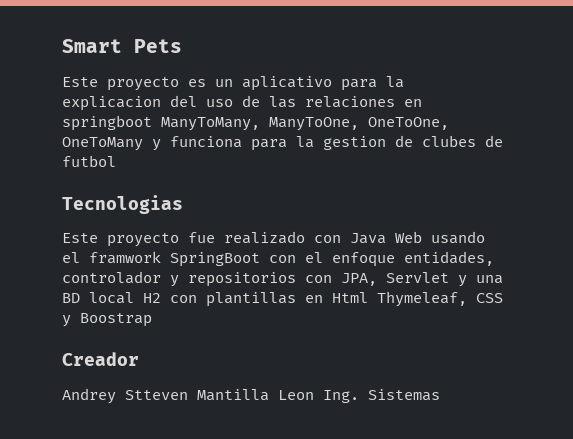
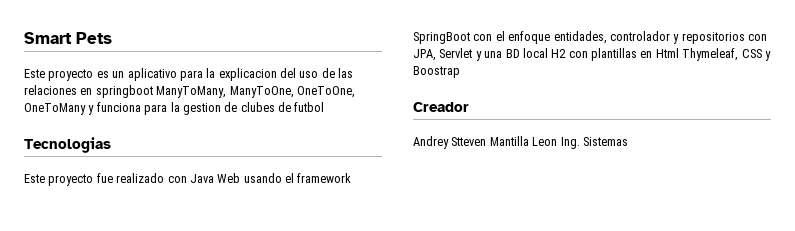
[89,251,161,264] framwork -> [297,173,352,183] framework

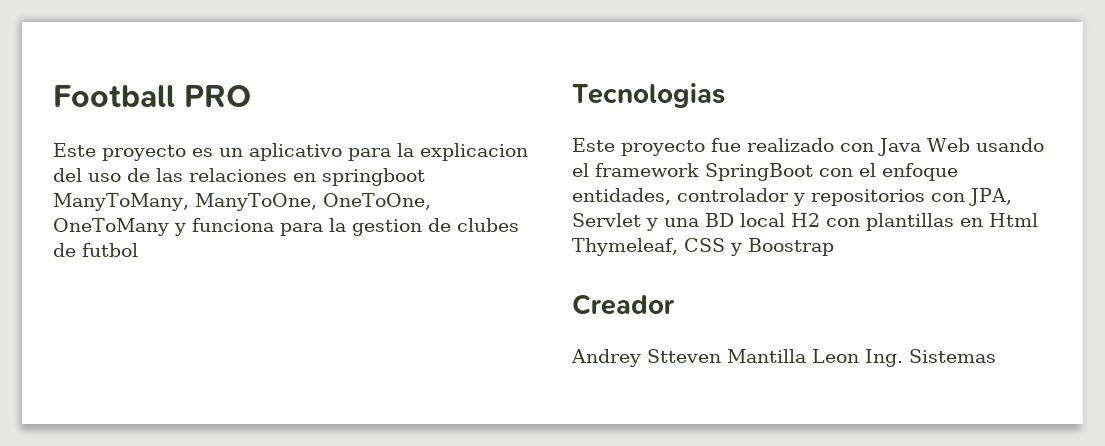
[24,32,112,44] Smart Pets -> [53,85,251,107] Football PRO

